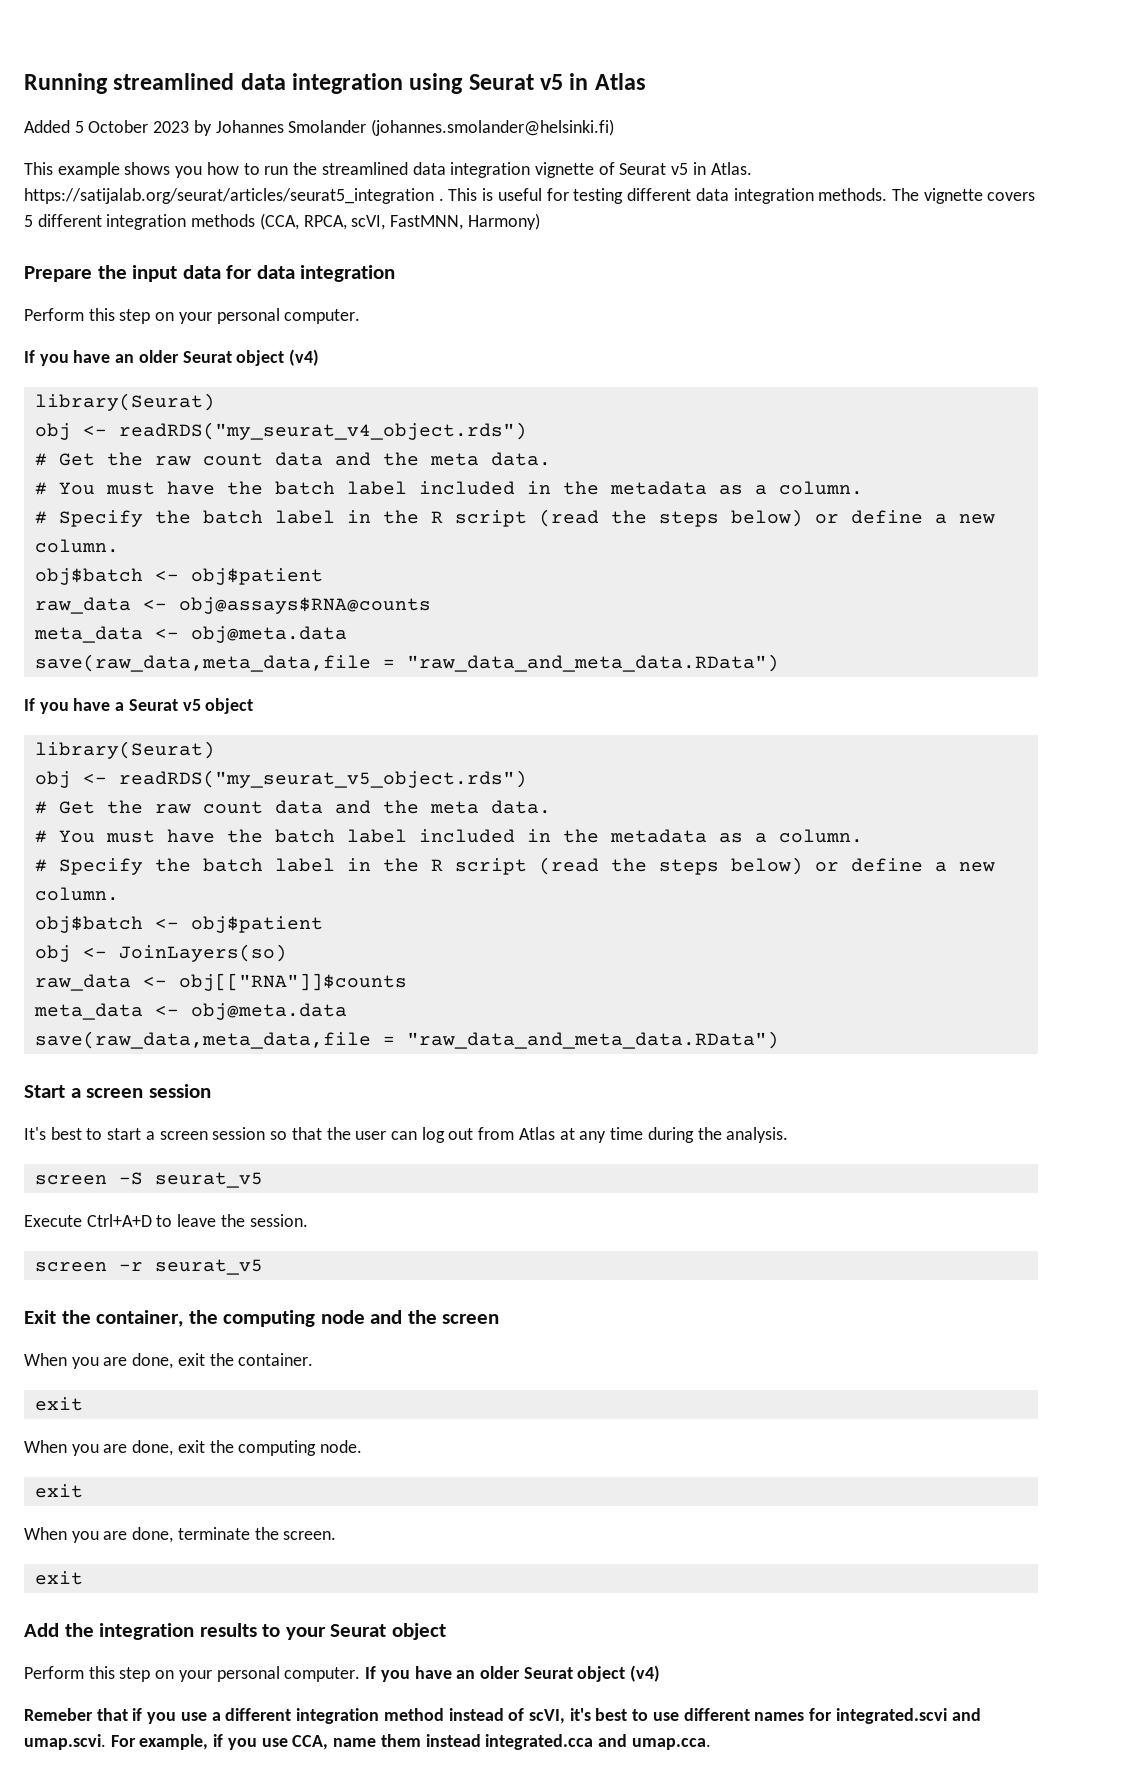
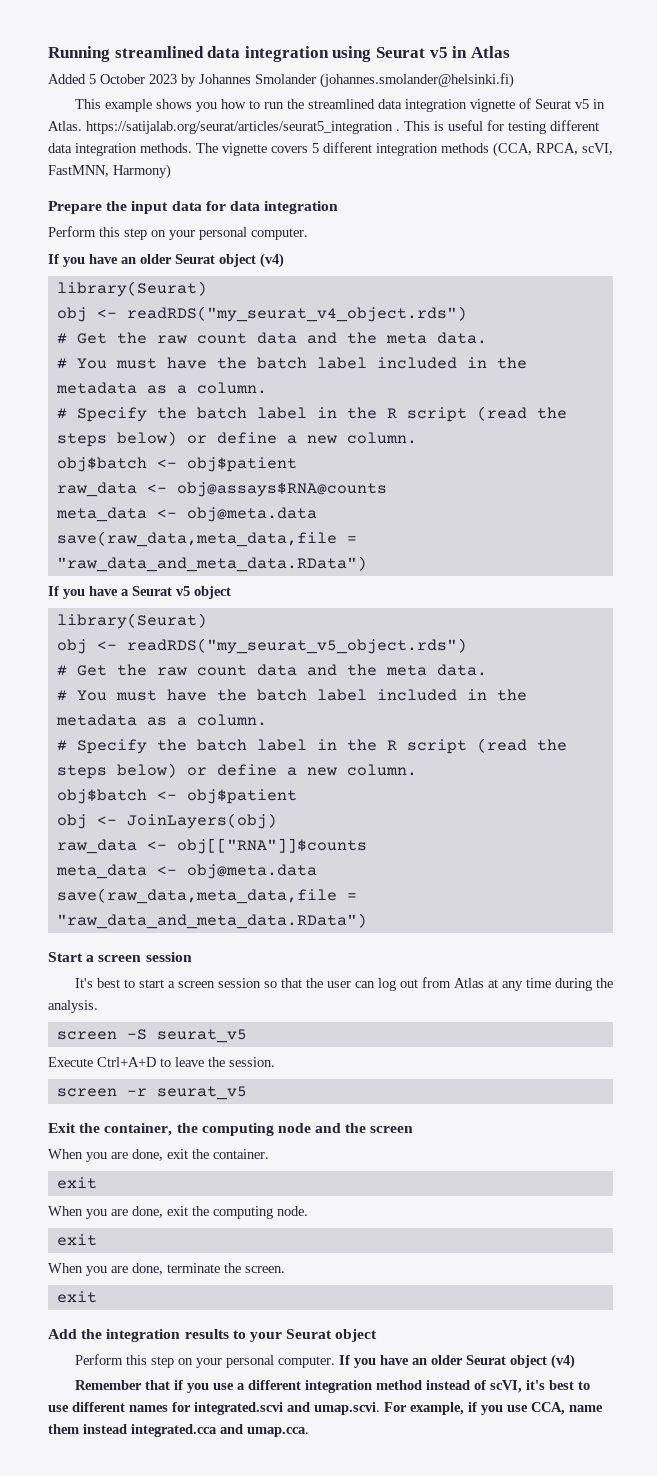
[118,944,287,962] JoinLayers(so) -> [126,813,277,829] JoinLayers(obj)
[24,1708,93,1721] Remeber -> [74,1380,142,1390] Remember

